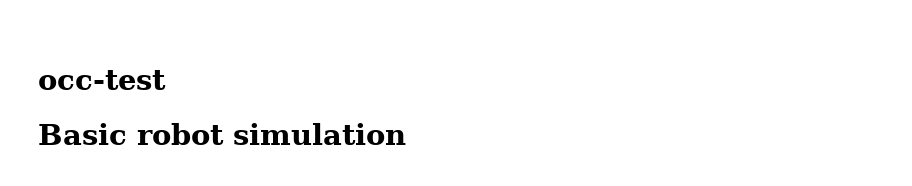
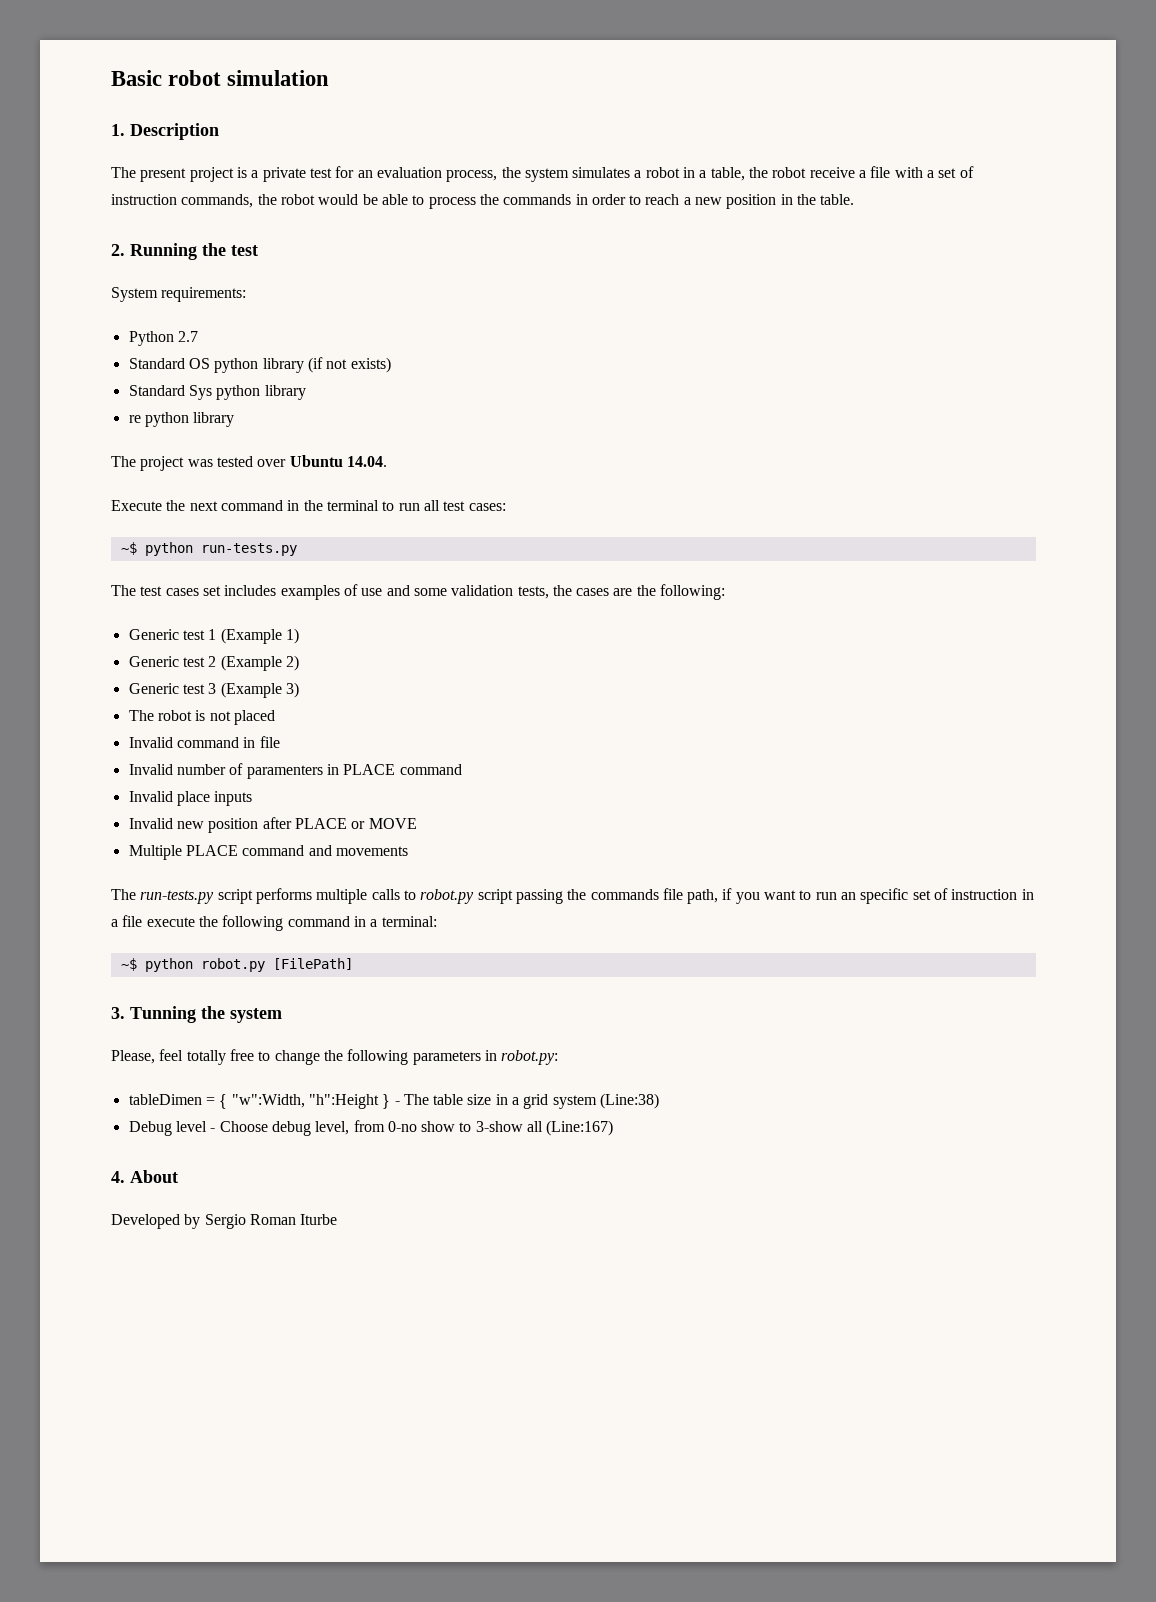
[38,70,166,90] occ-test // -> (111, 78) none
(406, 134) none -> [111,123,219,140] [111,166,974,182] [111,194,855,209] [111,243,258,260] [111,287,247,302] [128,331,198,346] [128,357,391,373] [128,385,306,400] [128,412,235,427] [111,455,387,471] [111,500,506,511] [120,542,297,556] [111,584,726,600] [128,628,299,644] [128,655,299,671] [128,682,299,698] [128,710,275,725] [128,736,280,748] [128,763,462,779] [128,791,253,806] [128,817,417,833] [128,845,408,860] [111,888,1034,904] [111,915,437,931] [120,958,353,972] [111,1006,282,1023] [111,1049,559,1065] [128,1093,660,1109] [128,1120,614,1136] [111,1170,178,1183] [111,1214,338,1229] // 1. Description // The present project is a private test for an evaluation process, the system simulates a robot in a table, the robot receive a file with a set of instruction commands, the robot would be able to process the commands in order to reach a new position in the table. // 2. Running the test // System requirements: // Python 2.7 // Standard OS python library (if not exists) // Standard Sys python library // re python library // The project was tested over Ubuntu 14.04. // Execute the next command in the terminal to run all test cases: // ~$ python run-tests.py // The test cases set includes examples of use and some validation tests, the cases are the following: // Generic test 1 (Example 1) // Generic test 2 (Example 2) // Generic test 3 (Example 3) // The robot is not placed // Invalid command in file // Invalid number of paramenters in PLACE command // Invalid place inputs // Invalid new position after PLACE or MOVE // Multiple PLACE command and movements // The run-tests.py script performs multiple calls to robot.py script passing the commands file path, if you want to run an specific set of instruction in a file execute the following command in a terminal: // ~$ python robot.py [FilePath] // 3. Tunning the system // Please, feel totally free to change the following parameters in robot.py: // tableDimen = { "w":Width, "h":Height } - The table size in a grid system (Line:38) // Debug level - Choose debug level, from 0-no show to 3-show all (Line:167) // 4. About // Developed by Sergio Roman Iturbe

